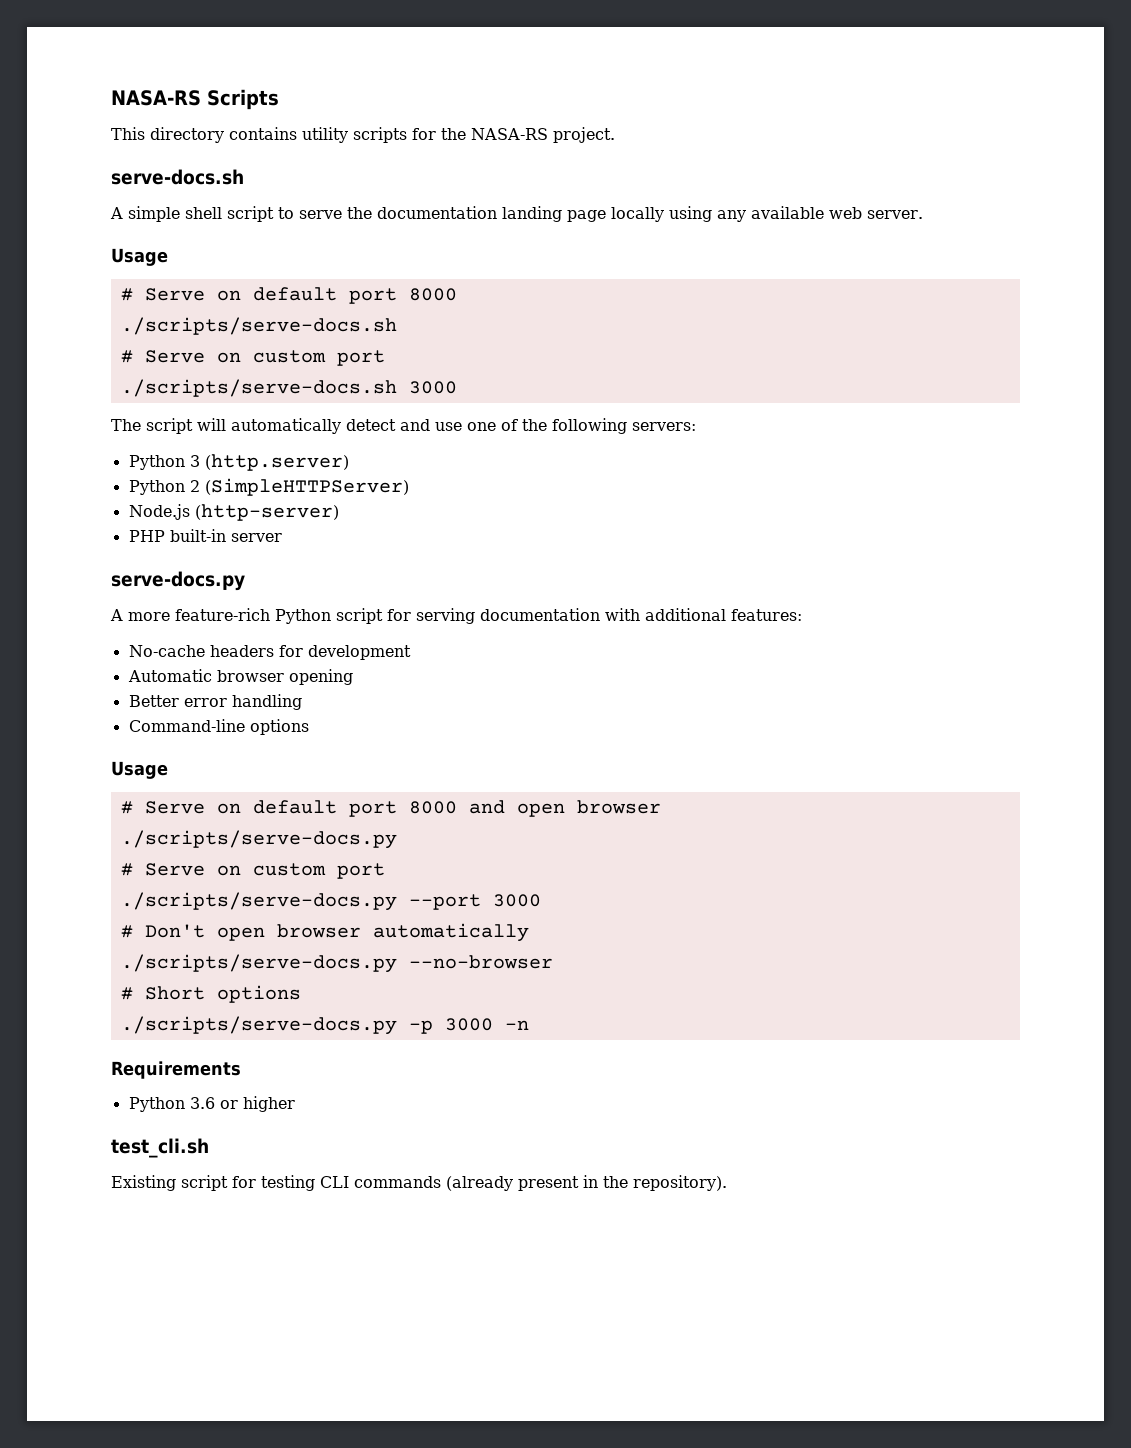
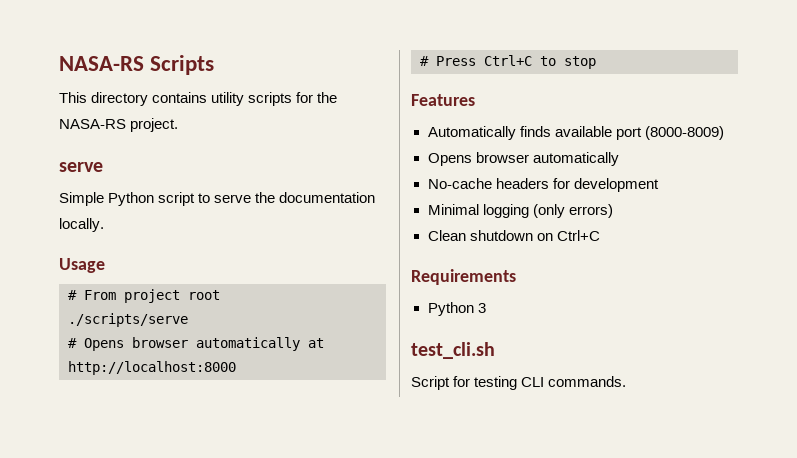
[111,169,244,185] [110,206,222,222] serve-docs.sh // A simple shell -> [59,162,103,172] [59,192,155,206] serve // Simple Python
[502,206,923,222] [111,248,168,266] [120,287,457,304] [120,317,397,335] [120,350,385,366] [120,379,457,397] [111,418,696,434] [128,454,349,471] [128,478,409,496] [128,504,339,521] [128,529,282,542] [111,571,245,591] [110,608,802,624] [128,645,411,660] [127,669,353,685] [128,694,302,710] [128,719,309,735] [111,761,168,779] [120,800,661,817] [120,830,397,849] [120,863,385,879] [120,892,541,911] [120,923,529,942] [120,954,553,973] [120,985,301,1003] [120,1016,529,1035] landing page locally using any available web server. // Usage // # Serve on default port 8000 // ./scripts/serve-docs.sh // # Serve on custom port // ./scripts/serve-docs.sh 3000 // The script will automatically detect and use one of the following servers: // Python 3 (http.server) // Python 2 (SimpleHTTPServer) // Node.js (http-server) // PHP built-in server // serve-docs.py // A more feature-rich Python script for serving documentation with additional features: // No-cache headers for development // Automatic browser opening // Better error handling // Command-line options // Usage // # Serve on default port 8000 and open browser // ./scripts/serve-docs.py // # Serve on custom port // ./scripts/serve-docs.py --port 3000 // # Don't open browser automatically // ./scripts/serve-docs.py --no-browser // # Short options // ./scripts/serve-docs.py -p 3000 -n -> [59,218,104,232] [59,258,105,273] [68,289,220,303] [68,313,188,327] [68,337,324,351] [68,361,236,375] [420,55,596,69] [411,94,475,106] [427,126,724,140] [427,152,619,166] [427,178,659,192] [427,204,613,218] [427,230,600,241] locally. // Usage // # From project root // ./scripts/serve // # Opens browser automatically at http://localhost:8000 // # Press Ctrl+C to stop // Features // Automatically finds available port (8000-8009) // Opens browser automatically // No-cache headers for development // Minimal logging (only errors) // Clean shutdown on Ctrl+C
[189,1096,295,1112] 3.6 or higher -> [477,303,486,313] 3
[111,1175,228,1191] Existing script -> [411,376,450,390] Script
[354,1175,727,1191] commands (already present in the repository). -> [548,376,627,387] commands.

